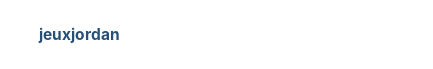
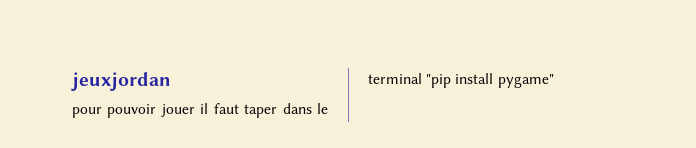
(120, 35) none -> [72,103,328,118] [368,73,554,88] // pour pouvoir jouer il faut taper dans le terminal "pip install pygame"

